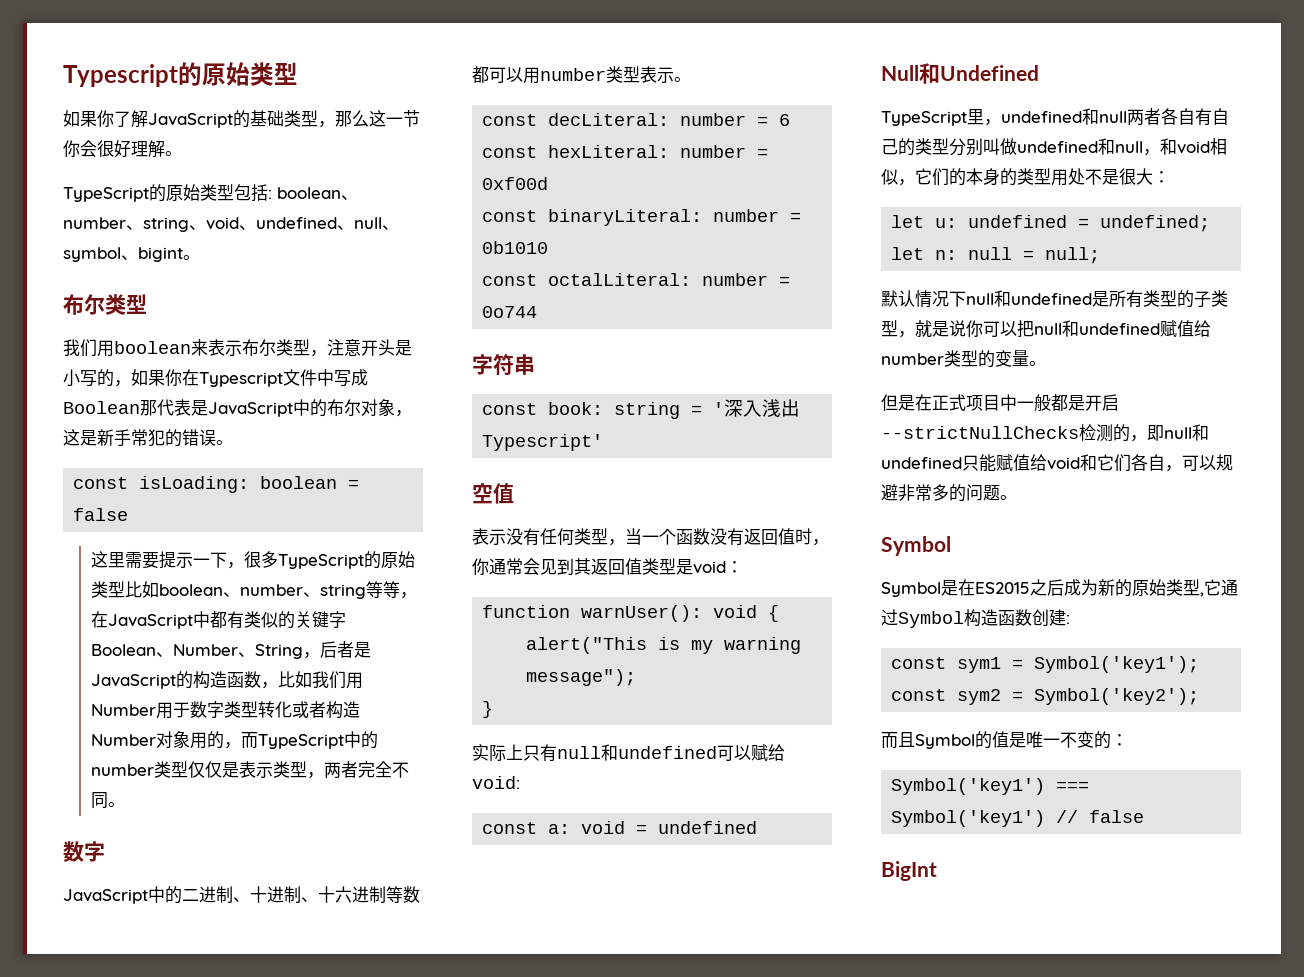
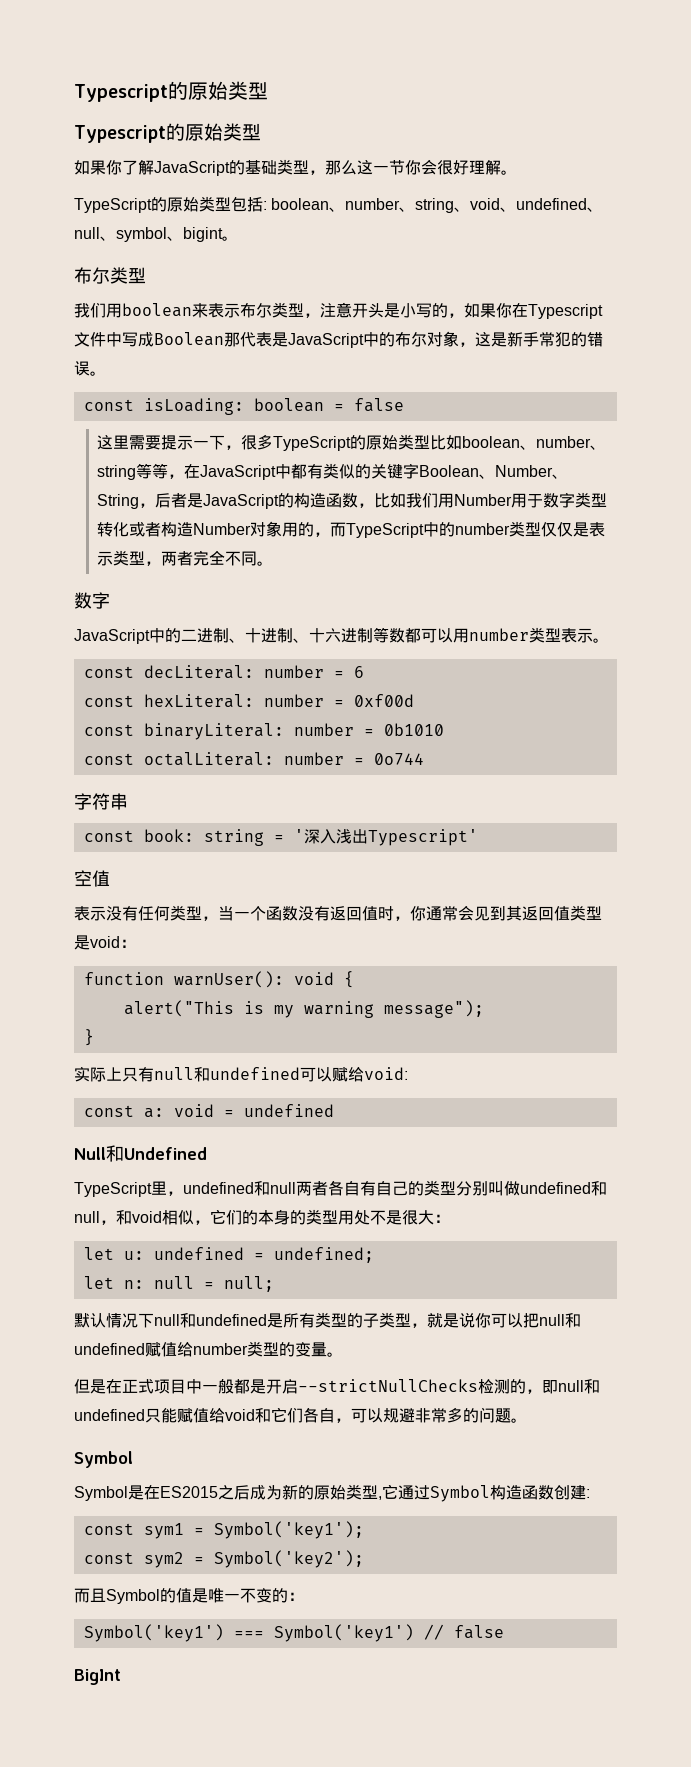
[63,62,298,87] Typescript的原始类型 -> [74,81,268,102] [74,123,261,143] Typescript的原始类型 // Typescript的原始类型

